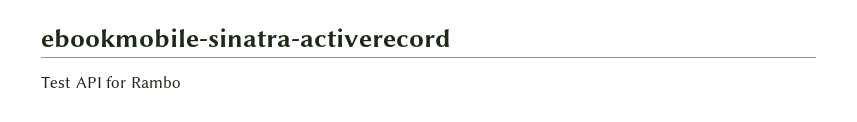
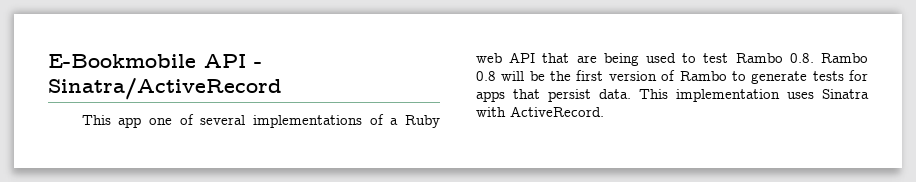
[41,28,451,48] [41,76,181,88] ebookmobile-sinatra-activerecord // Test API for Rambo -> [48,54,262,68] [48,78,282,100] [81,114,441,128] [476,52,868,66] [476,70,868,84] [476,89,869,102] [476,106,604,117] E-Bookmobile API - Sinatra/ActiveRecord // This app one of several implementations of a Ruby web API that are being used to test Rambo 0.8. Rambo 0.8 will be the first version of Rambo to generate tests for apps that persist data. This implementation uses Sinatra with ActiveRecord.

